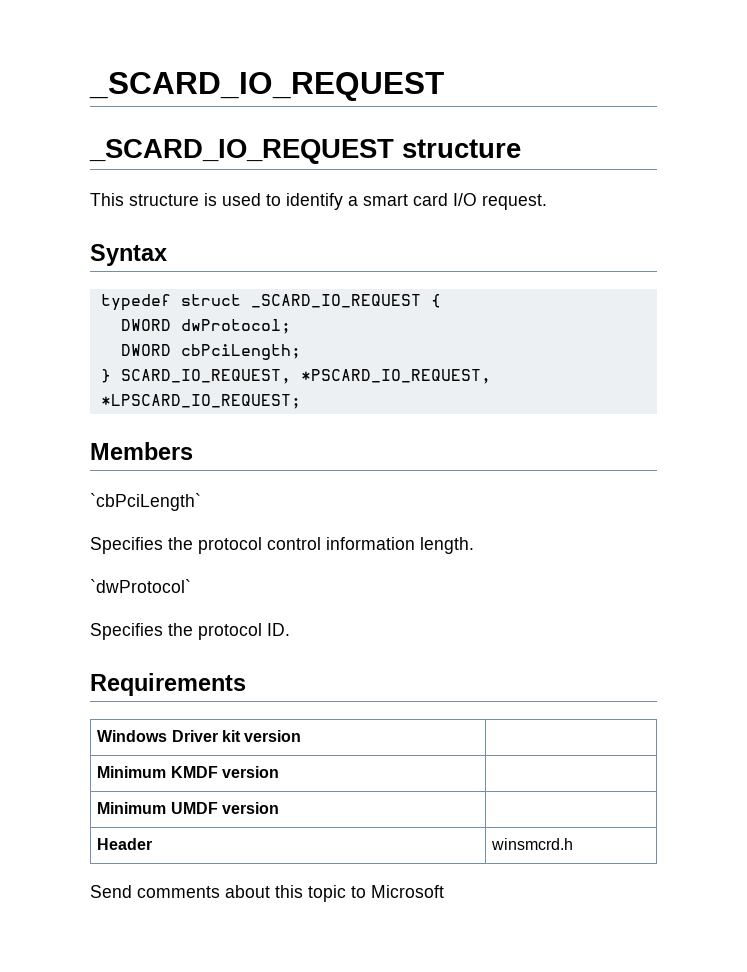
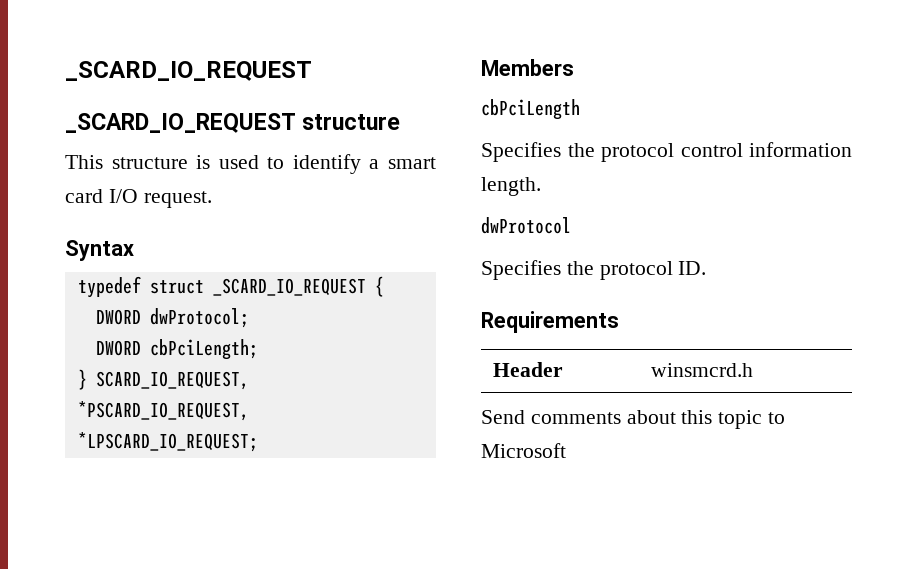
[90,493,201,511] `cbPciLength` -> [481,99,580,120] cbPciLength
[90,579,191,593] `dwProtocol` -> [481,217,571,234] dwProtocol
[97,730,302,742] [97,766,280,778] [97,802,280,814] // Windows Driver kit version | // Minimum KMDF version | // Minimum UMDF version | -> (619, 322) none

